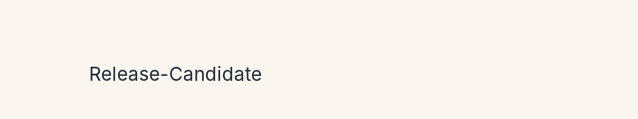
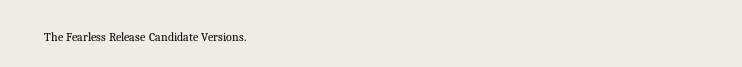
[88,65,262,81] Release-Candidate -> [44,32,246,41] The Fearless Release Candidate Versions.

